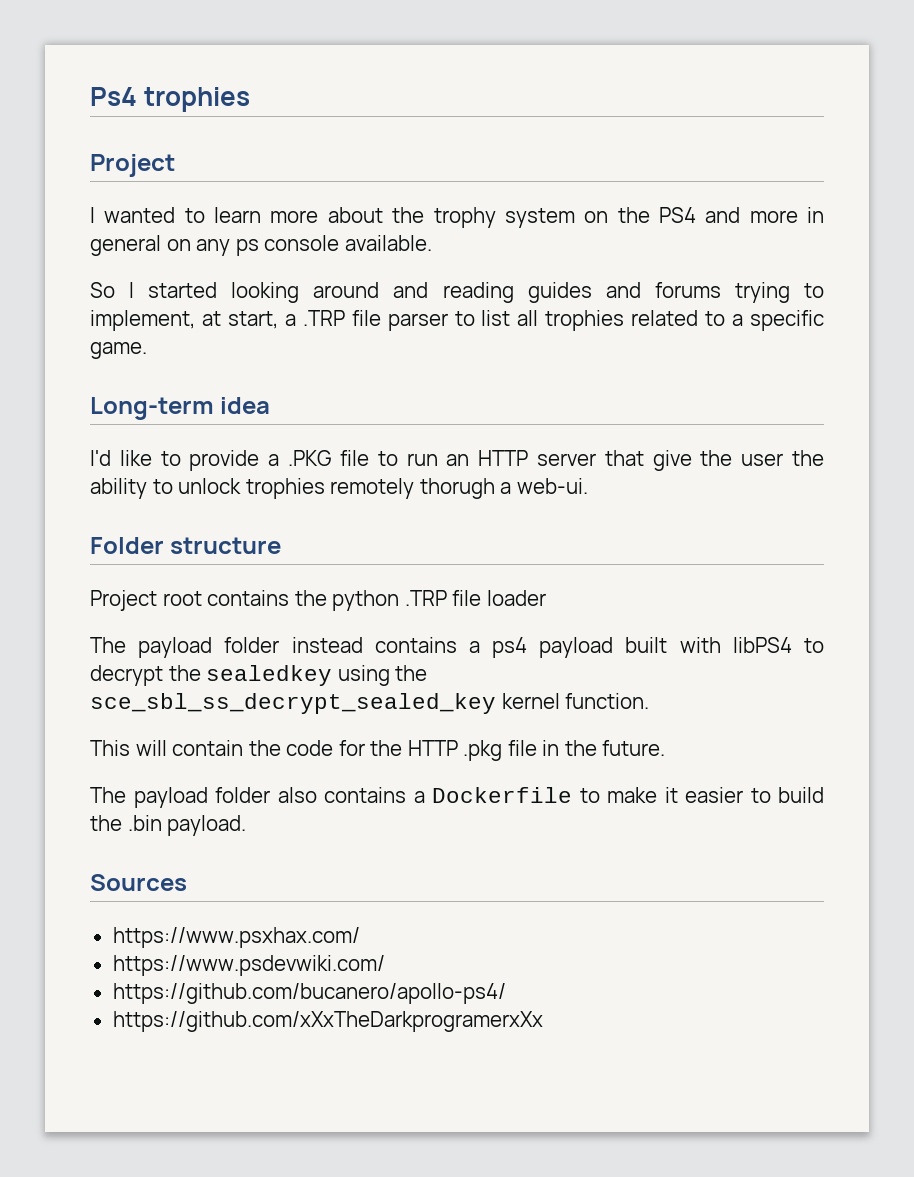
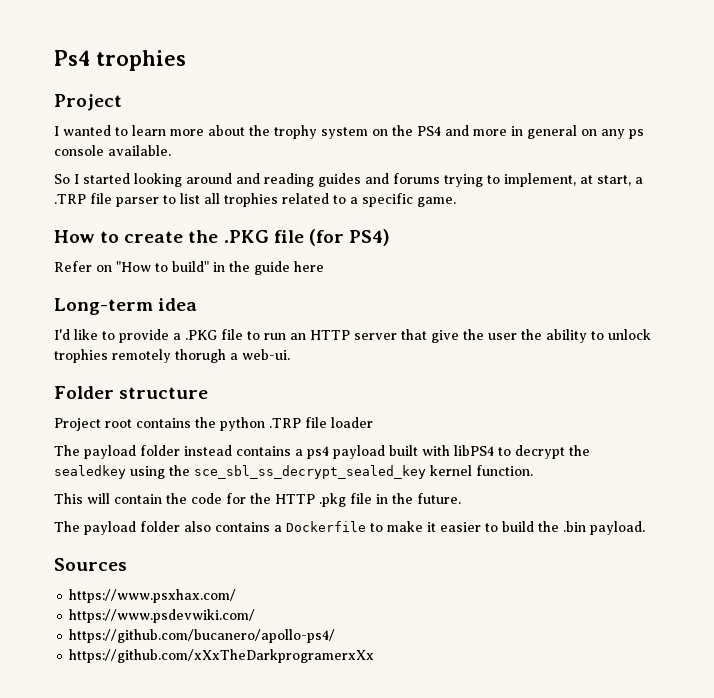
(147, 350) none -> [54,229,390,246] [54,261,324,275] // How to create the .PKG file (for PS4) // Refer on "How to build" in the guide here

